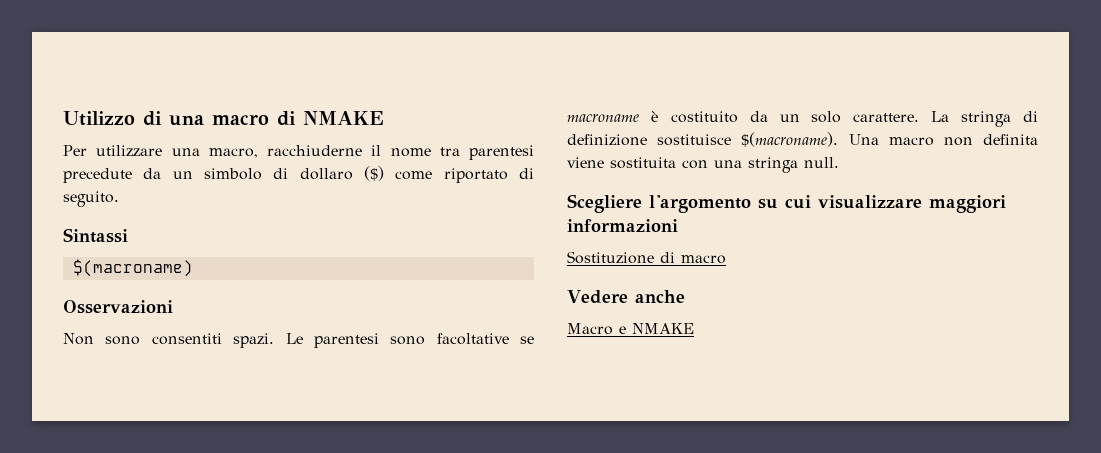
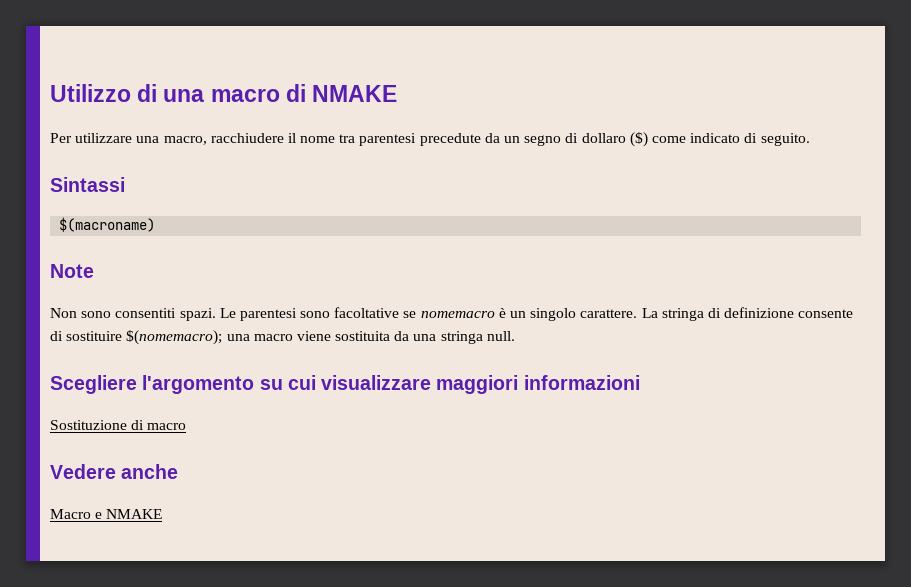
[267,145,362,156] racchiuderne -> [210,133,284,143] racchiudere
[204,168,262,180] simbolo -> [524,135,562,146] segno
[443,168,508,183] riportato -> [690,133,741,143] indicato
[63,300,173,314] Osservazioni -> [50,264,94,278] Note
[567,111,842,123] macroname è costituito da un solo -> [420,308,577,321] nomemacro è un singolo
[657,132,1038,147] sostituisce $(macroname). Una macro non definita -> [798,309,854,318] [50,330,293,345] consente di sostituire $(nomemacro); una macro
[682,160,708,169] con -> [394,331,410,341] da

